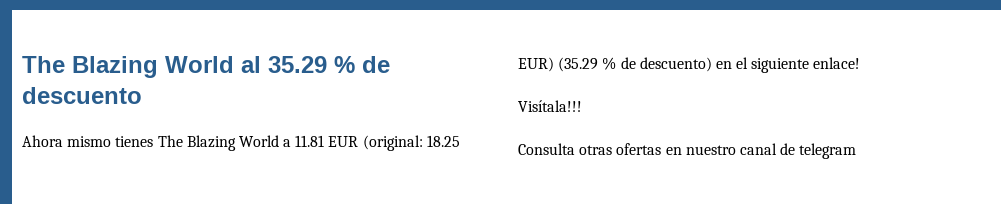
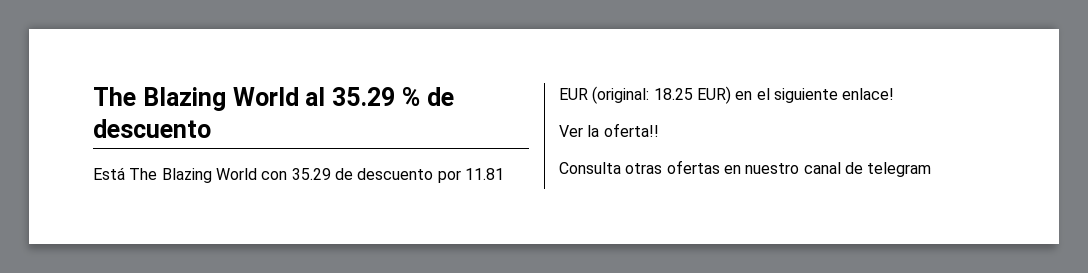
[22,135,292,151] Ahora mismo tienes The Blazing World a -> [93,167,461,183] Está The Blazing World con 35.29 de descuento por
[558,57,712,72] (35.29 % de descuento) -> (731, 95) none
[518,100,582,112] Visítala!!! -> [559,123,659,137] Ver la oferta!!

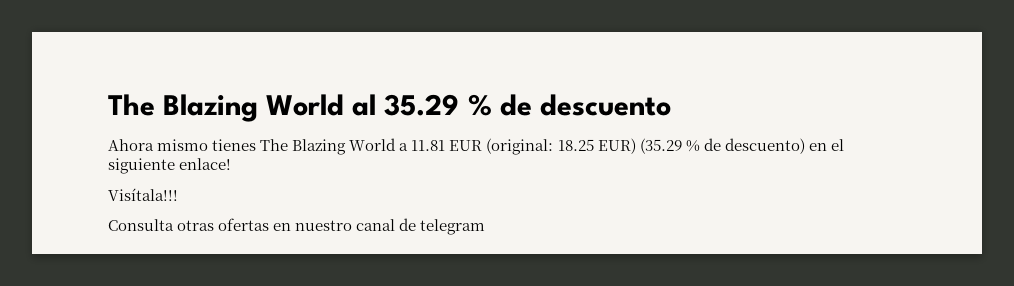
[93,167,461,183] Está The Blazing World con 35.29 de descuento por -> [108,138,409,155] Ahora mismo tienes The Blazing World a
(731, 95) none -> [639,138,805,154] (35.29 % de descuento)
[559,123,659,137] Ver la oferta!! -> [108,188,178,201] Visítala!!!

